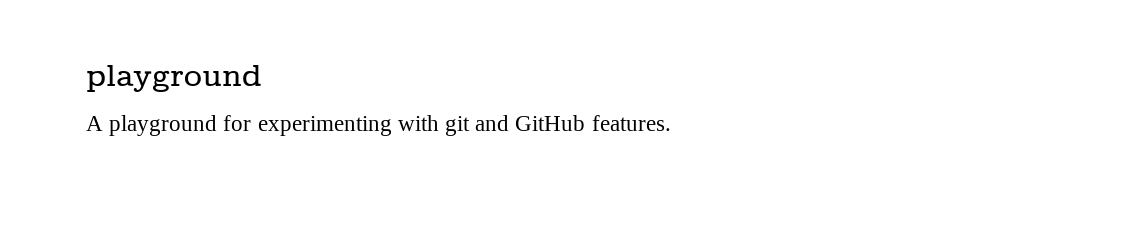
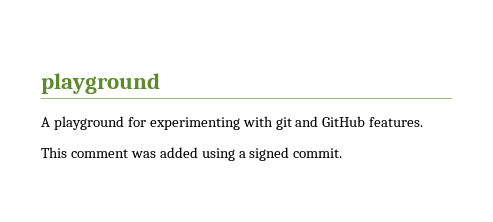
(671, 123) none -> [41,147,343,161] // This comment was added using a signed commit.

